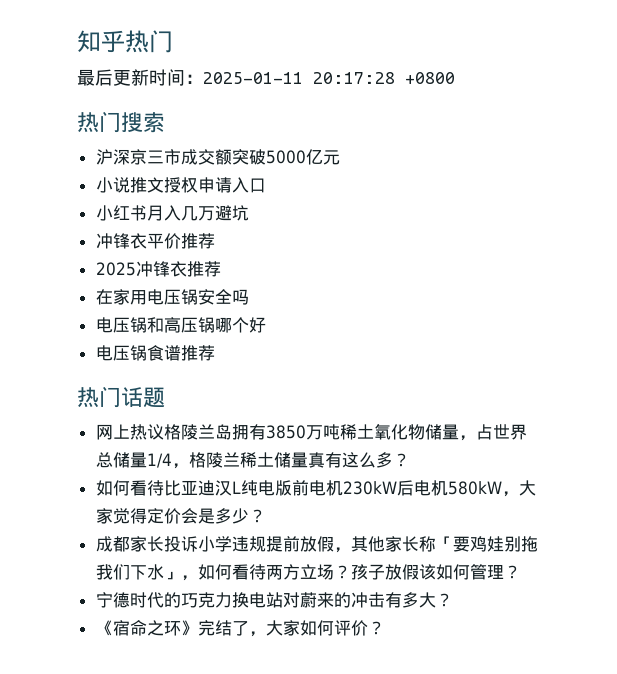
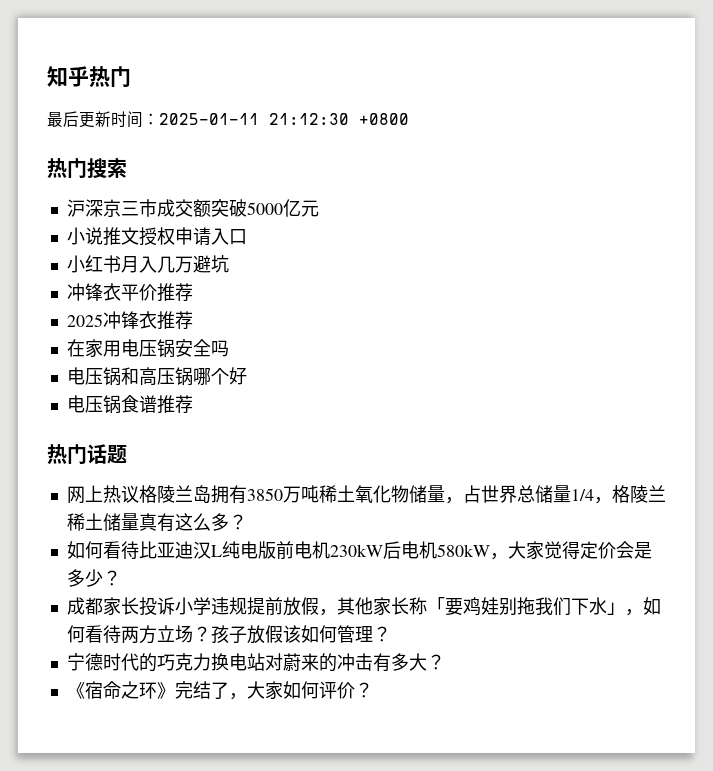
[313,72,395,84] 20:17:28 -> [269,113,349,125] 21:12:30

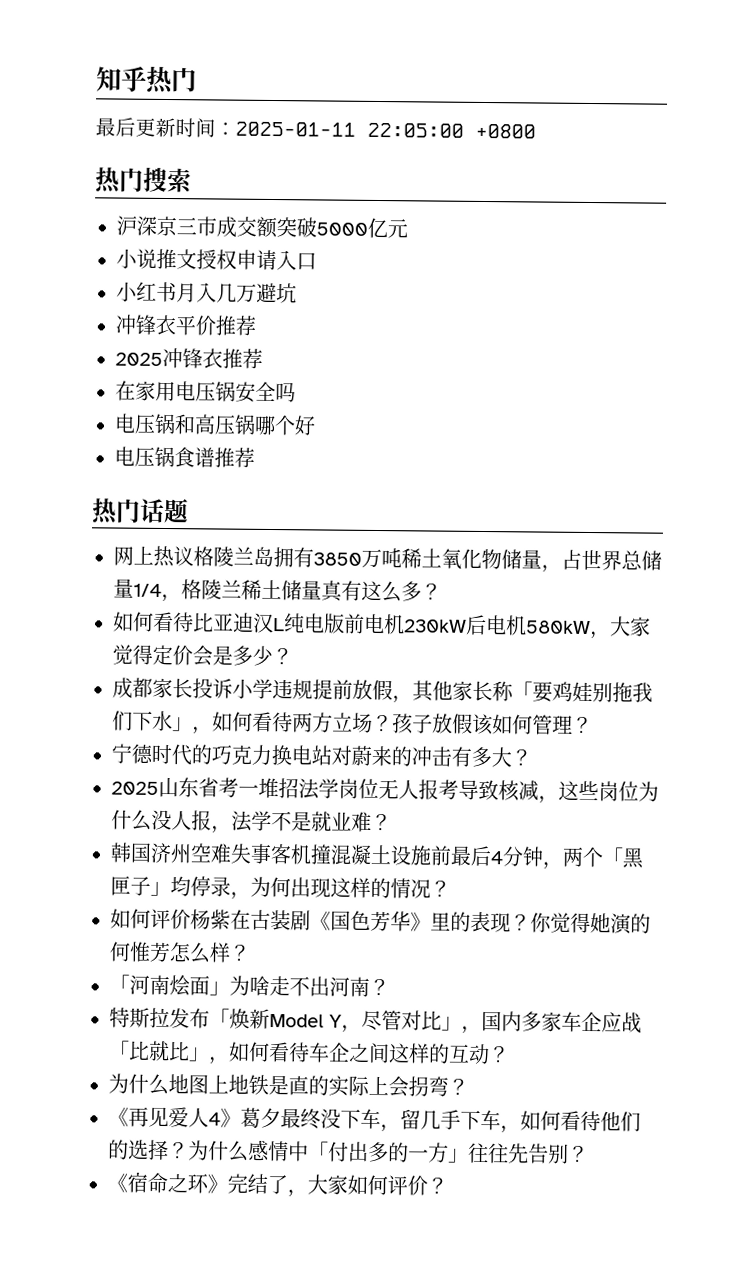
[269,113,349,125] 21:12:30 -> [367,122,464,138] 22:05:00
(445, 662) none -> [111,776,659,804] [111,809,392,834] [110,842,645,870] [110,875,451,900] [110,908,651,935] [109,941,251,964] [109,974,390,997] [109,1007,642,1035] [108,1040,510,1065] [108,1073,469,1098] [108,1106,641,1134] [108,1139,589,1164] // 2025山东省考一堆招法学岗位无人报考导致核减，这些岗位为什么没人报，法学不是就业难？ // 韩国济州空难失事客机撞混凝土设施前最后4分钟，两个「黑匣子」均停录，为何出现这样的情况？ // 如何评价杨紫在古装剧《国色芳华》里的表现？你觉得她演的何惟芳怎么样？ // 「河南烩面」为啥走不出河南？ // 特斯拉发布「焕新Model Y，尽管对比」，国内多家车企应战「比就比」，如何看待车企之间这样的互动？ // 为什么地图上地铁是直的实际上会拐弯？ // 《再见爱人4》葛夕最终没下车，留几手下车，如何看待他们的选择？为什么感情中「付出多的一方」往往先告别？

